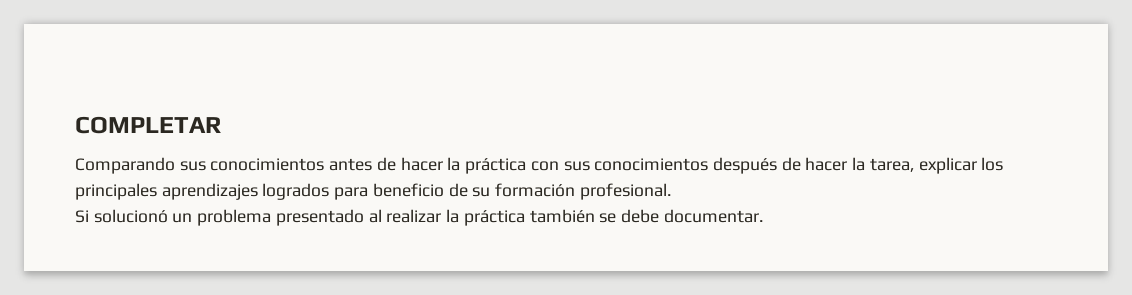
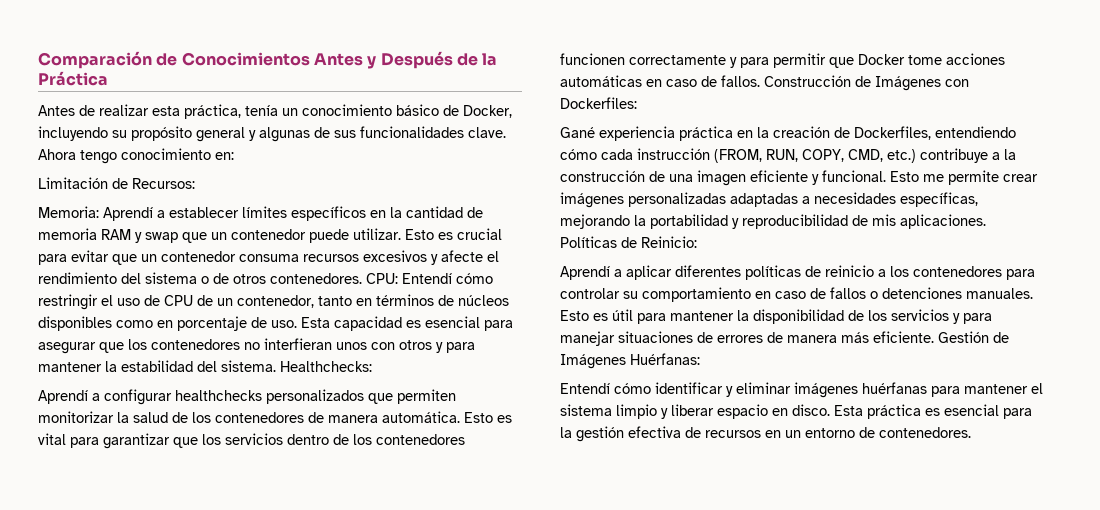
[75,116,221,134] [75,157,1004,174] [75,183,671,200] [75,209,763,226] COMPLETAR // Comparando sus conocimientos antes de hacer la práctica con sus conocimientos después de hacer la tarea, explicar los principales aprendizajes logrados para beneficio de su formación profesional. // Si solucionó un problema presentado al realizar la práctica también se debe documentar. -> [38,51,498,69] [38,71,108,86] [38,104,512,119] [38,126,506,142] [38,148,234,164] [38,177,195,189] [38,206,483,221] [38,228,502,243] [38,250,499,265] [38,272,493,284] [38,294,509,310] [38,316,513,331] [38,338,475,354] [38,360,372,372] [38,389,456,405] [38,411,512,423] [38,433,465,449] [560,53,1005,68] [560,75,969,91] [560,97,637,109] [560,126,1016,141] [560,148,1016,163] [560,170,1038,186] [560,192,978,208] [560,214,986,229] [560,236,697,248] [560,265,1035,280] [560,287,1033,302] [560,309,992,324] [560,331,1009,346] [560,353,700,369] [560,382,1043,398] [560,404,1032,419] [560,426,971,442] Comparación de Conocimientos Antes y Después de la Práctica // Antes de realizar esta práctica, tenía un conocimiento básico de Docker, incluyendo su propósito general y algunas de sus funcionalidades clave. Ahora tengo conocimiento en: // Limitación de Recursos: // Memoria: Aprendí a establecer límites específicos en la cantidad de memoria RAM y swap que un contenedor puede utilizar. Esto es crucial para evitar que un contenedor consuma recursos excesivos y afecte el rendimiento del sistema o de otros contenedores. CPU: Entendí cómo restringir el uso de CPU de un contenedor, tanto en términos de núcleos disponibles como en porcentaje de uso. Esta capacidad es esencial para asegurar que los contenedores no interfieran unos con otros y para mantener la estabilidad del sistema. Healthchecks: // Aprendí a configurar healthchecks personalizados que permiten monitorizar la salud de los contenedores de manera automática. Esto es vital para garantizar que los servicios dentro de los contenedores funcionen correctamente y para permitir que Docker tome acciones automáticas en caso de fallos. Construcción de Imágenes con Dockerfiles: // Gané experiencia práctica en la creación de Dockerfiles, entendiendo cómo cada instrucción (FROM, RUN, COPY, CMD, etc.) contribuye a la construcción de una imagen eficiente y funcional. Esto me permite crear imágenes personalizadas adaptadas a necesidades específicas, mejorando la portabilidad y reproducibilidad de mis aplicaciones. Políticas de Reinicio: // Aprendí a aplicar diferentes políticas de reinicio a los contenedores para controlar su comportamiento en caso de fallos o detenciones manuales. Esto es útil para mantener la disponibilidad de los servicios y para manejar situaciones de errores de manera más eficiente. Gestión de Imágenes Huérfanas: // Entendí cómo identificar y eliminar imágenes huérfanas para mantener el sistema limpio y liberar espacio en disco. Esta práctica es esencial para la gestión efectiva de recursos en un entorno de contenedores.

